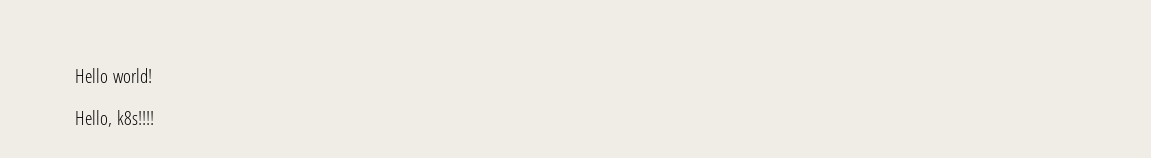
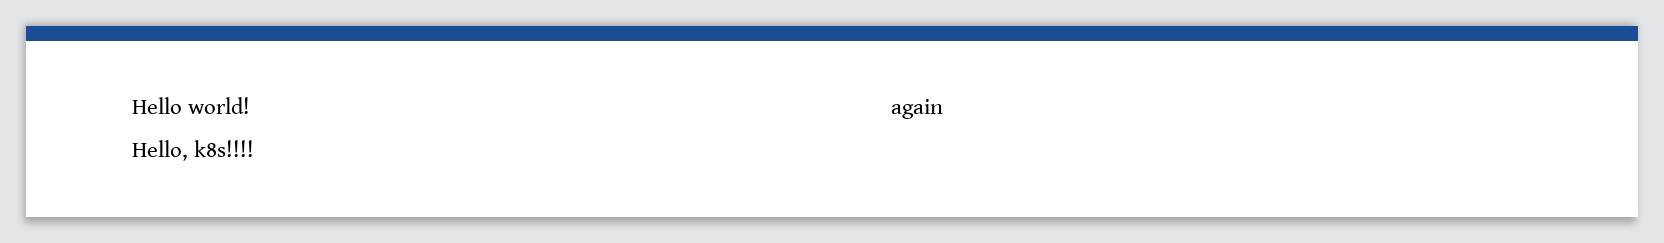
(154, 117) none -> [891,99,943,119] // again

